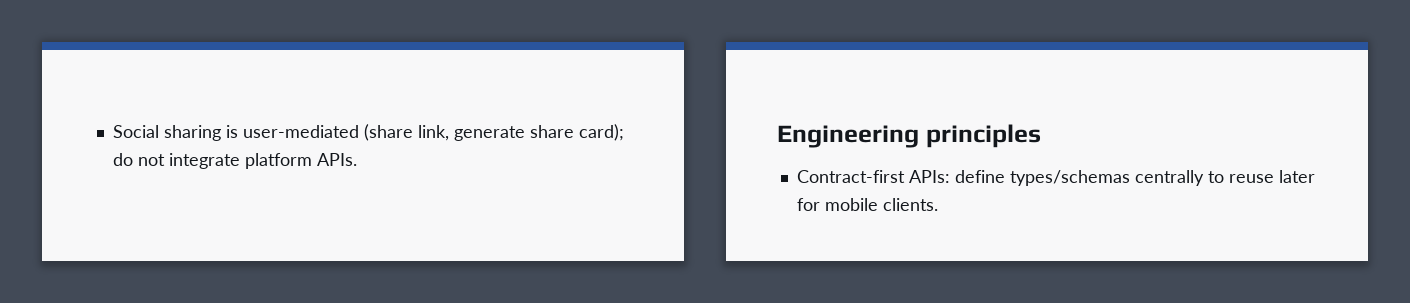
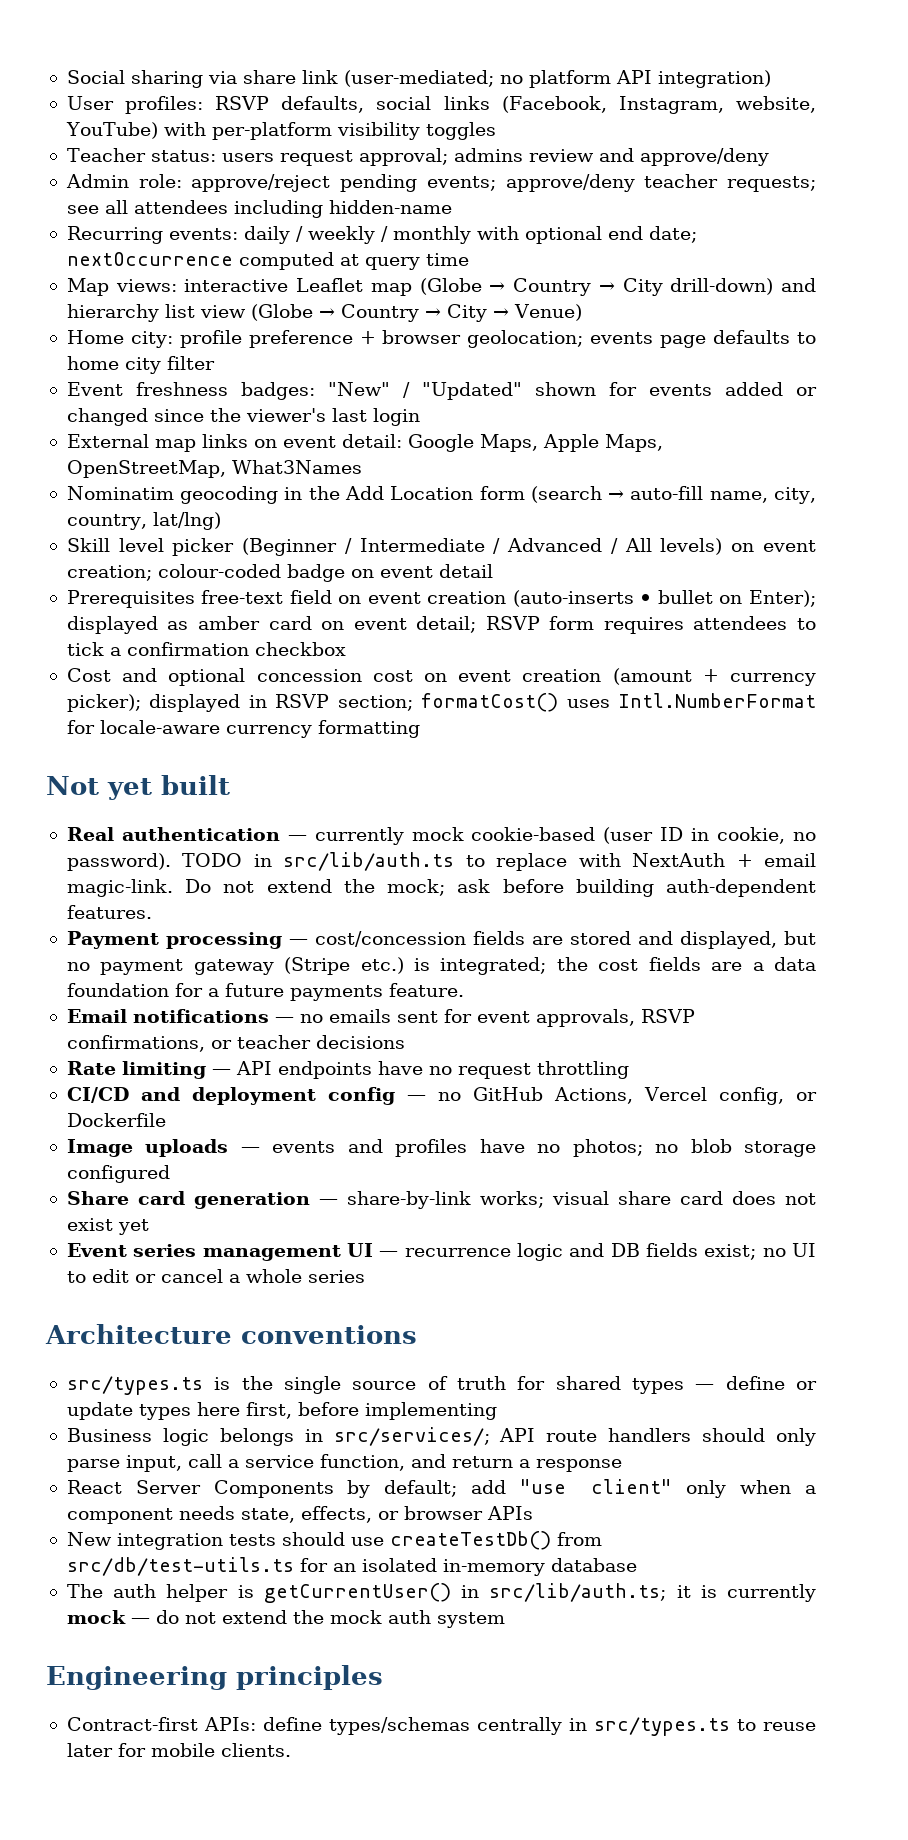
[225,124,624,141] [112,153,357,169] is user-mediated (share link, generate share card); do not integrate platform APIs. -> [207,70,771,88] [66,96,816,114] [65,122,496,140] [66,148,769,166] [65,174,816,192] [66,200,452,218] [66,226,697,244] [66,252,469,270] [66,278,817,296] [66,304,582,322] [66,330,816,348] [66,356,215,374] [66,382,817,400] [66,408,420,426] [66,434,663,452] [66,460,362,478] [66,486,817,504] [66,512,221,530] [66,538,816,556] [66,564,493,582] [66,590,816,608] [66,616,816,634] [66,642,346,656] [66,668,816,686] [66,693,816,712] [66,720,420,738] [46,775,230,800] [66,827,816,845] [66,852,816,871] [66,879,817,897] [66,905,152,919] [66,931,816,949] [66,957,816,975] [66,983,464,1001] [66,1009,695,1027] [66,1035,405,1052] [66,1061,629,1079] [66,1087,818,1105] [66,1113,166,1127] [66,1139,816,1157] [66,1165,170,1183] [66,1191,816,1209] [66,1218,149,1235] [66,1243,817,1261] [66,1269,365,1283] [45,1324,417,1344] [66,1376,818,1395] [66,1402,497,1420] [66,1427,816,1446] [66,1454,622,1472] [66,1479,817,1498] [66,1506,533,1524] [66,1531,602,1550] [66,1557,637,1576] [66,1583,817,1603] [66,1610,505,1628] via share link (user-mediated; no platform API integration) // User profiles: RSVP defaults, social links (Facebook, Instagram, website, YouTube) with per-platform visibility toggles // Teacher status: users request approval; admins review and approve/deny // Admin role: approve/reject pending events; approve/deny teacher requests; see all attendees including hidden-name // Recurring events: daily / weekly / monthly with optional end date; nextOccurrence computed at query time // Map views: interactive Leaflet map (Globe → Country → City drill-down) and hierarchy list view (Globe → Country → City → Venue) // Home city: profile preference + browser geolocation; events page defaults to home city filter // Event freshness badges: "New" / "Updated" shown for events added or changed since the viewer's last login // External map links on event detail: Google Maps, Apple Maps, OpenStreetMap, What3Names // Nominatim geocoding in the Add Location form (search → auto-fill name, city, country, lat/lng) // Skill level picker (Beginner / Intermediate / Advanced / All levels) on event creation; colour-coded badge on event detail // Prerequisites free-text field on event creation (auto-inserts • bullet on Enter); displayed as amber card on event detail; RSVP form requires attendees to tick a confirmation checkbox // Cost and optional concession cost on event creation (amount + currency picker); displayed in RSVP section; formatCost() uses Intl.NumberFormat for locale-aware currency formatting // Not yet built // Real authentication — currently mock cookie-based (user ID in cookie, no password). TODO in src/lib/auth.ts to replace with NextAuth + email magic-link. Do not extend the mock; ask before building auth-dependent features. // Payment processing — cost/concession fields are stored and displayed, but no payment gateway (Stripe etc.) is integrated; the cost fields are a data foundation for a future payments feature. // Email notifications — no emails sent for event approvals, RSVP confirmations, or teacher decisions // Rate limiting — API endpoints have no request throttling // CI/CD and deployment config — no GitHub Actions, Vercel config, or Dockerfile // Image uploads — events and profiles have no photos; no blob storage configured // Share card generation — share-by-link works; visual share card does not exist yet // Event series management UI — recurrence logic and DB fields exist; no UI to edit or cancel a whole series // Architecture conventions // src/types.ts is the single source of truth for shared types — define or update types here first, before implementing // Business logic belongs in src/services/; API route handlers should only parse input, call a service function, and return a response // React Server Components by default; add "use client" only when a component needs state, effects, or browser APIs // New integration tests should use createTestDb() from src/db/test-utils.ts for an isolated in-memory database // The auth helper is getCurrentUser() in src/lib/auth.ts; it is currently mock — do not extend the mock auth system
(1204, 178) none -> [568,1717,730,1736] in src/types.ts

